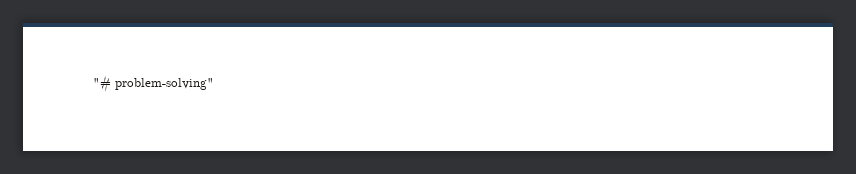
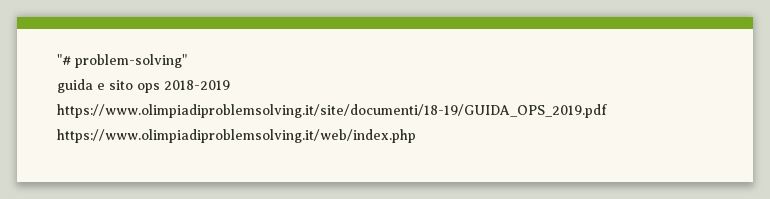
(214, 84) none -> [57,79,230,93] [57,104,607,118] [57,129,416,143] // guida e sito ops 2018-2019 // https://www.olimpiadiproblemsolving.it/site/documenti/18-19/GUIDA_OPS_2019.pdf // https://www.olimpiadiproblemsolving.it/web/index.php

